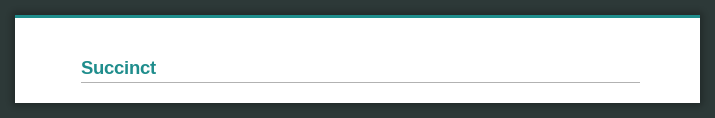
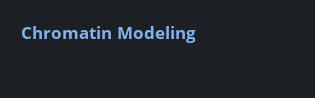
[81,61,156,74] Succinct -> [21,26,196,43] Chromatin Modeling

